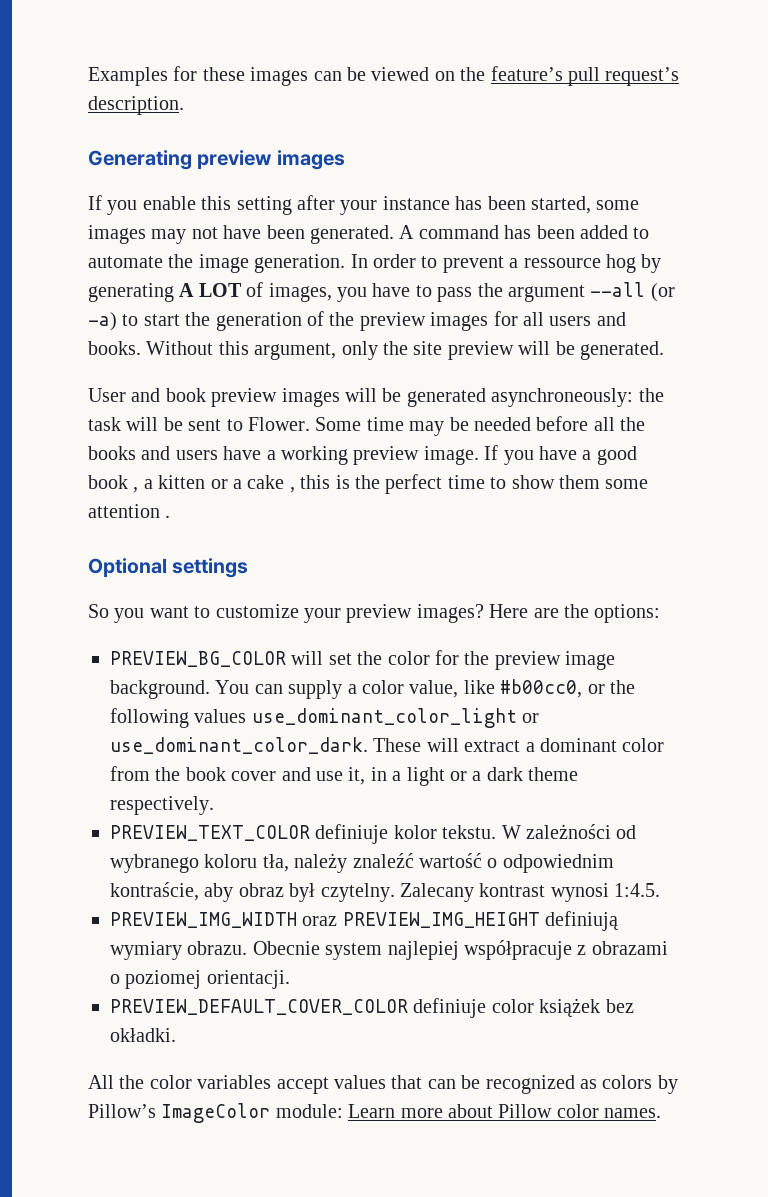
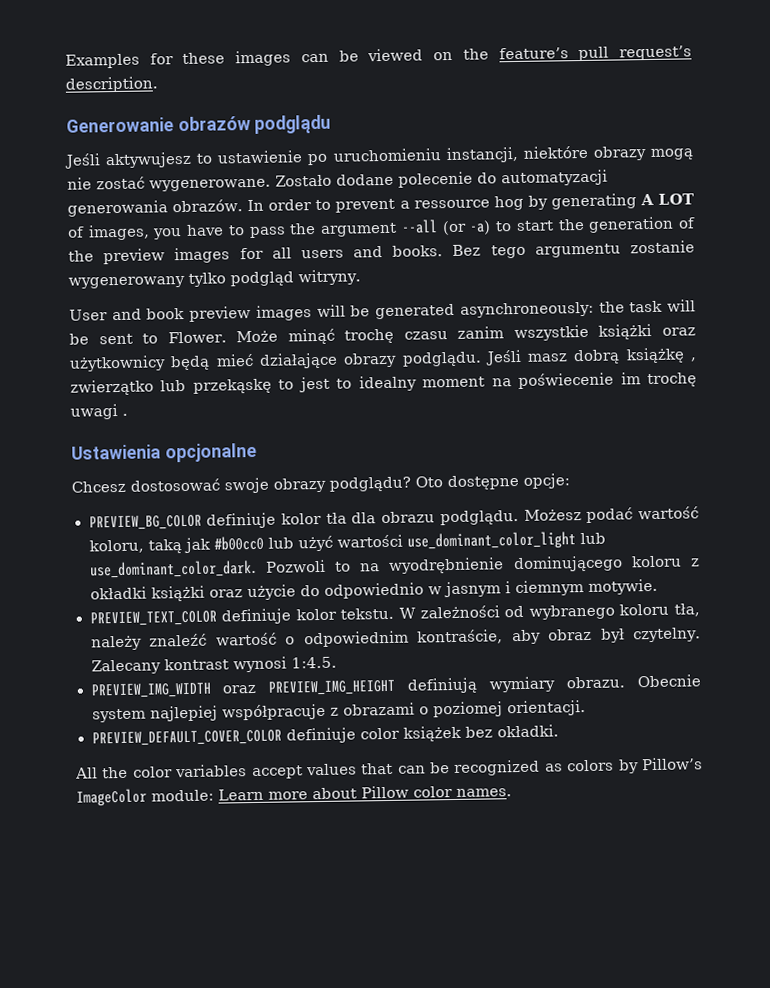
[88,150,345,170] [88,195,640,215] [88,225,650,244] [88,254,346,273] Generating preview images // If you enable this setting after your instance has been started, some images may not have been generated. A command has been added to automate the image generation. -> [66,114,332,134] [64,145,694,169] [67,169,608,192] [67,199,244,217] Generowanie obrazów podglądu // Jeśli aktywujesz to ustawienie po uruchomieniu instancji, niektóre obrazy mogą nie zostać wygenerowane. Zostało dodane polecenie do automatyzacji generowania obrazów.
[146,341,664,360] Without this argument, only the site preview will be generated. -> [452,240,695,259] [68,269,361,289] Bez tego argumentu zostanie wygenerowany tylko podgląd witryny.
[315,416,646,436] [88,445,637,465] [88,474,649,494] [88,504,171,518] [88,558,249,578] [88,604,661,623] [110,650,616,670] [110,679,635,699] [110,708,540,728] [110,737,665,754] [110,766,579,786] [110,796,214,815] Some time may be needed before all the books and users have a working preview image. If you have a good book , a kitten or a cake , this is the perfect time to show them some attention . // Optional settings // So you want to customize your preview images? Here are the options: // PREVIEW_BG_COLOR will set the color for the preview image background. You can supply a color value, like #b00cc0, or the following values use_dominant_color_light or use_dominant_color_dark. These will extract a dominant color from the book cover and use it, in a light or a dark theme respectively. -> [236,323,696,345] [69,347,697,372] [70,372,697,396] [70,404,128,420] [71,442,257,463] [71,473,570,494] [88,506,699,531] [88,531,606,554] [88,555,700,579] [89,578,658,602] Może minąć trochę czasu zanim wszystkie książki oraz użytkownicy będą mieć działające obrazy podglądu. Jeśli masz dobrą książkę , zwierzątko lub przekąskę to jest to idealny moment na poświecenie im trochę uwagi . // Ustawienia opcjonalne // Chcesz dostosować swoje obrazy podglądu? Oto dostępne opcje: // PREVIEW_BG_COLOR definiuje kolor tła dla obrazu podglądu. Możesz podać wartość koloru, taką jak #b00cc0 lub użyć wartości use_dominant_color_light lub use_dominant_color_dark. Pozwoli to na wyodrębnienie dominującego koloru z okładki książki oraz użycie do odpowiednio w jasnym i ciemnym motywie.

